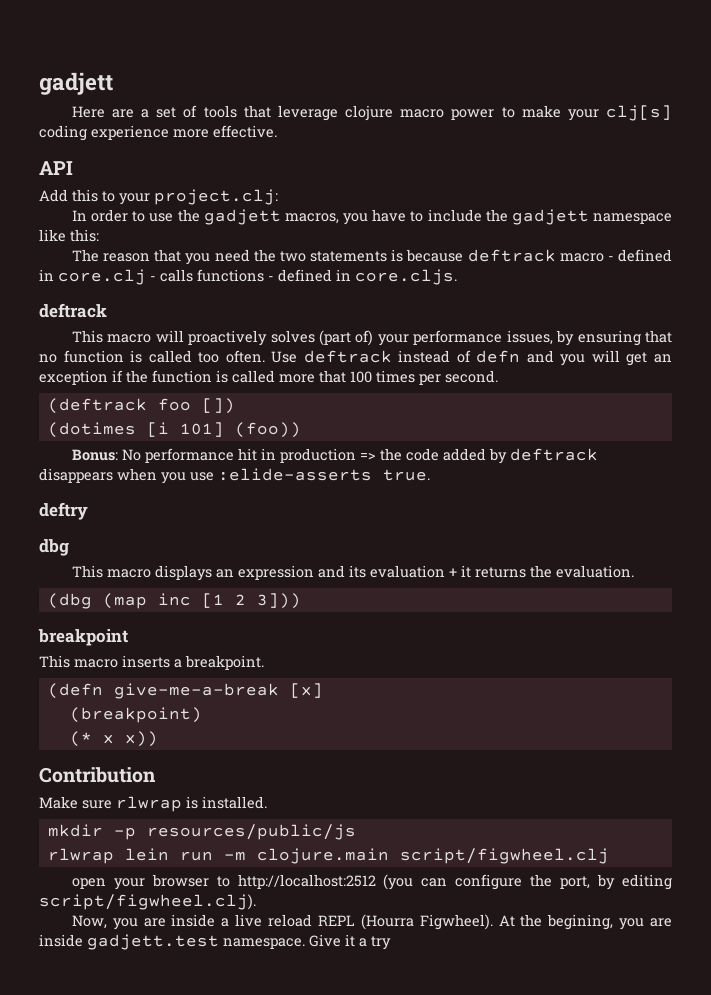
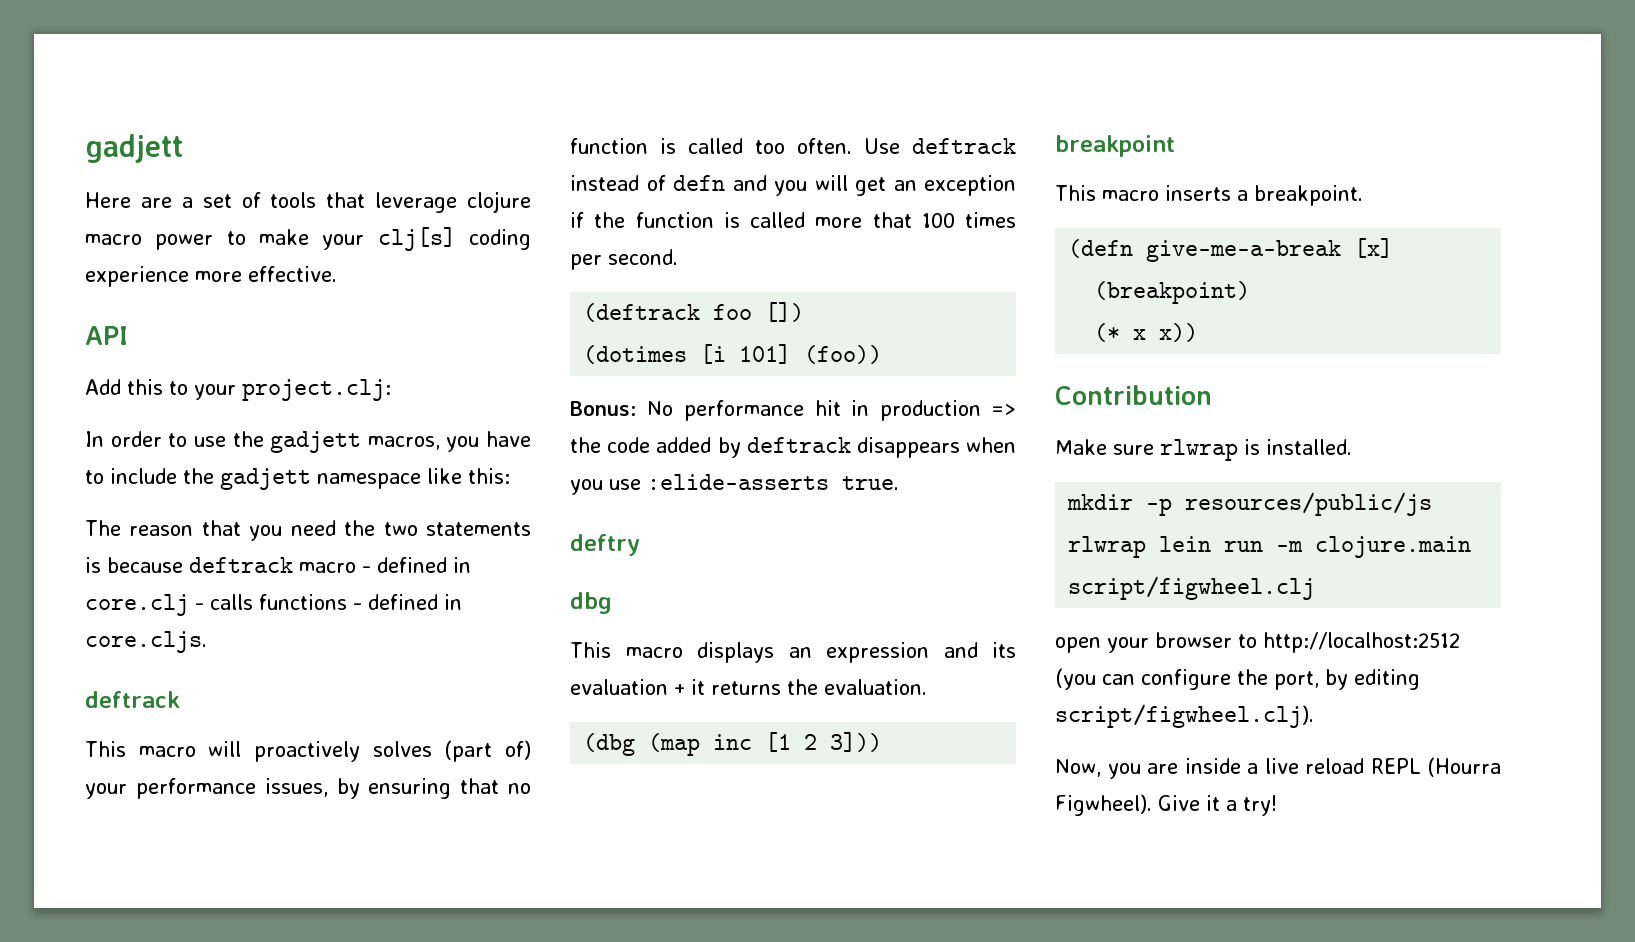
[498,914,673,930] [39,934,305,950] At the begining, you are inside gadjett.test namespace. -> (1152, 805) none
[371,936,391,950] try -> [1243,795,1277,816] try!

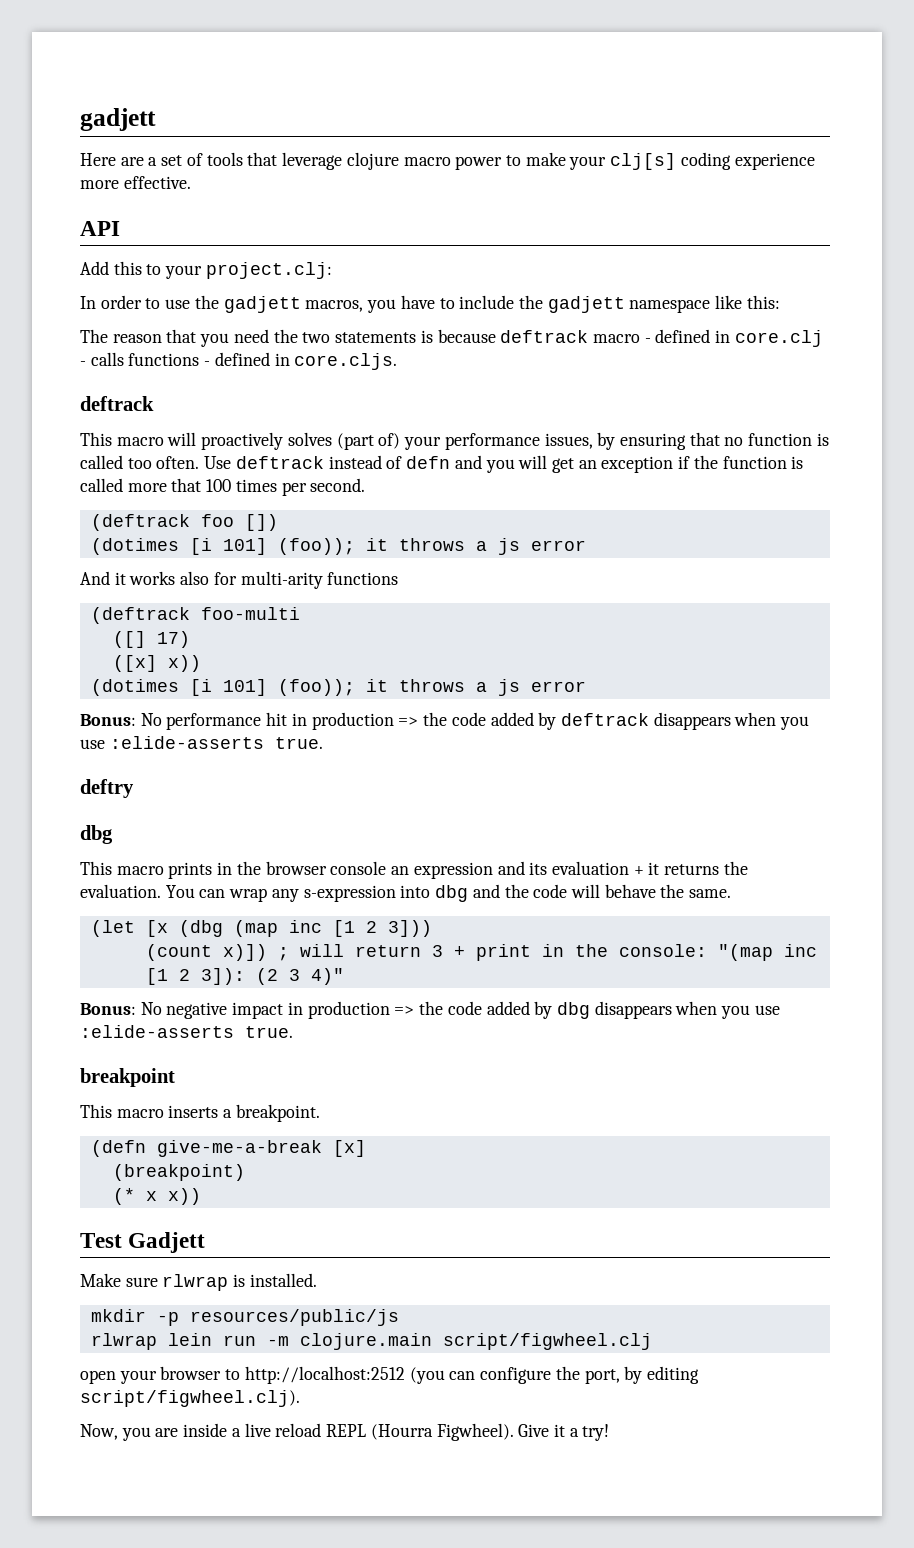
[804,345,883,364] (foo)) -> [277,538,586,555] [80,571,399,589] [90,607,300,624] [112,631,190,648] [112,655,201,672] [90,679,586,696] (foo)); it throws a js error // And it works also for multi-arity functions // (deftrack foo-multi // ([] 17) // ([x] x)) // (dotimes [i 101] (foo)); it throws a js error
[697,642,774,663] displays -> [168,861,387,879] prints in the browser console
(927, 687) // -> [165,884,732,902] [90,920,168,937] You can wrap any s-expression into dbg and the code will behave the same. // (let [x
(883, 742) none -> [145,944,817,961] [145,968,344,985] [80,1001,780,1019] [80,1025,293,1038] // (count x)]) ; will return 3 + print in the console: "(map inc [1 2 3]): (2 3 4)" // Bonus: No negative impact in production => the code added by dbg disappears when you use :elide-asserts true.
[1055,385,1212,405] Contribution -> [80,1232,206,1253] Test Gadjett

